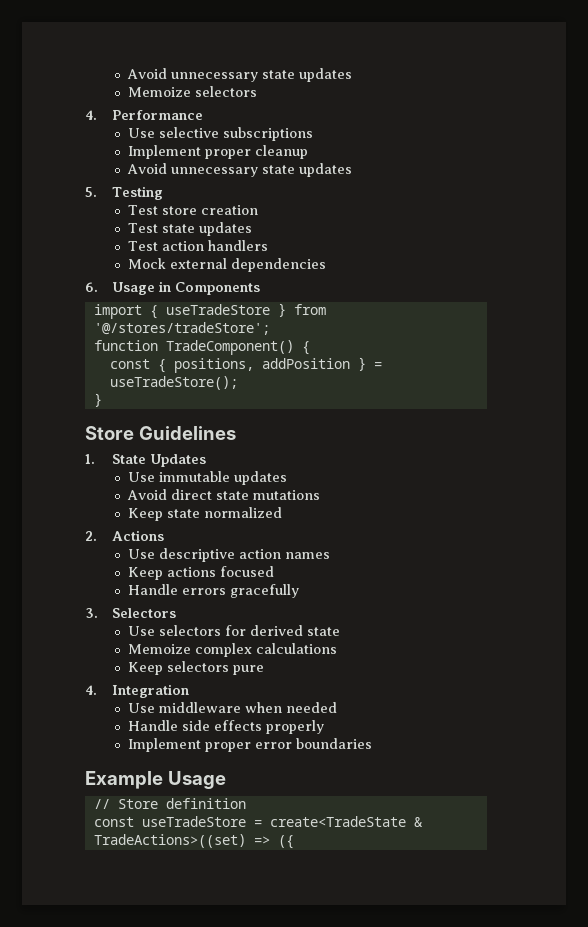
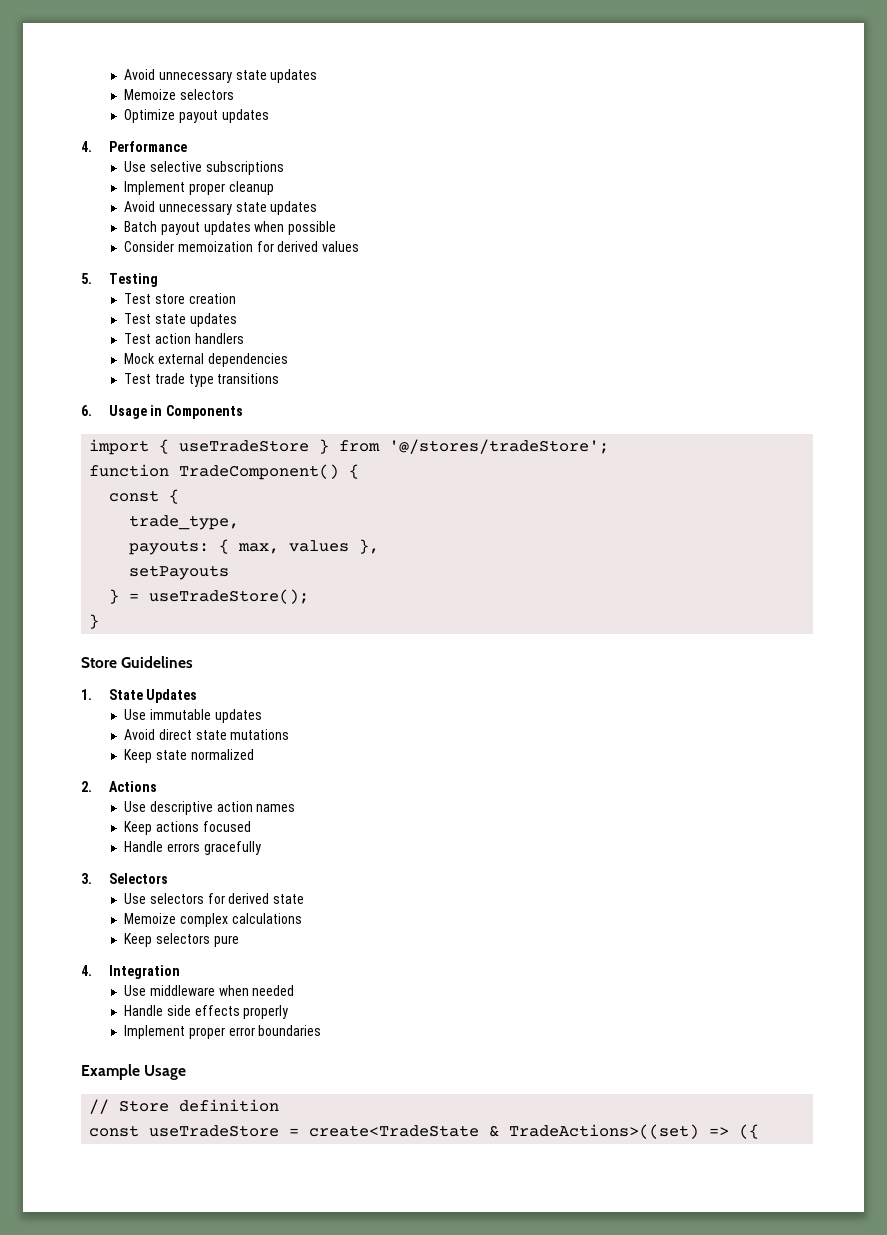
(257, 91) none -> [123,109,269,123] // Optimize payout updates
(352, 170) none -> [123,221,337,235] [123,241,360,252] // Batch payout updates when possible // Consider memoization for derived values
(326, 265) none -> [123,373,280,387] // Test trade type transitions
[173,358,350,373] positions, addPosition -> [129,515,240,530] [129,539,380,555] [129,565,230,580] // trade_type, // payouts: { max, values }, // setPayouts //

